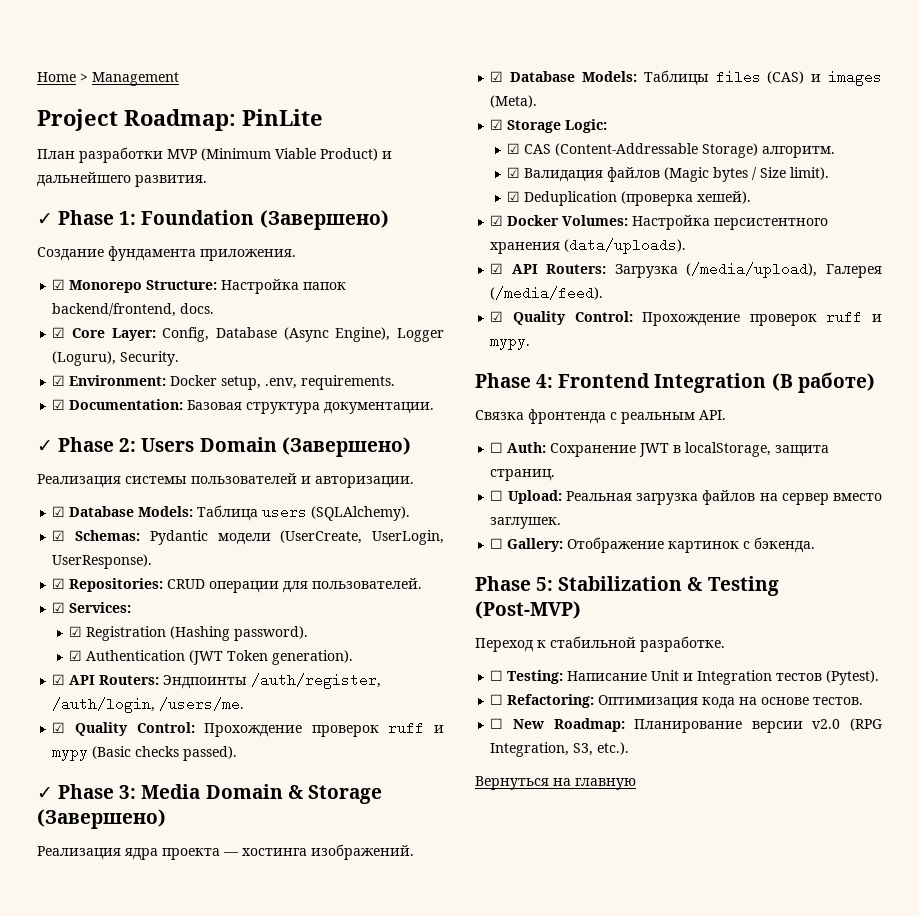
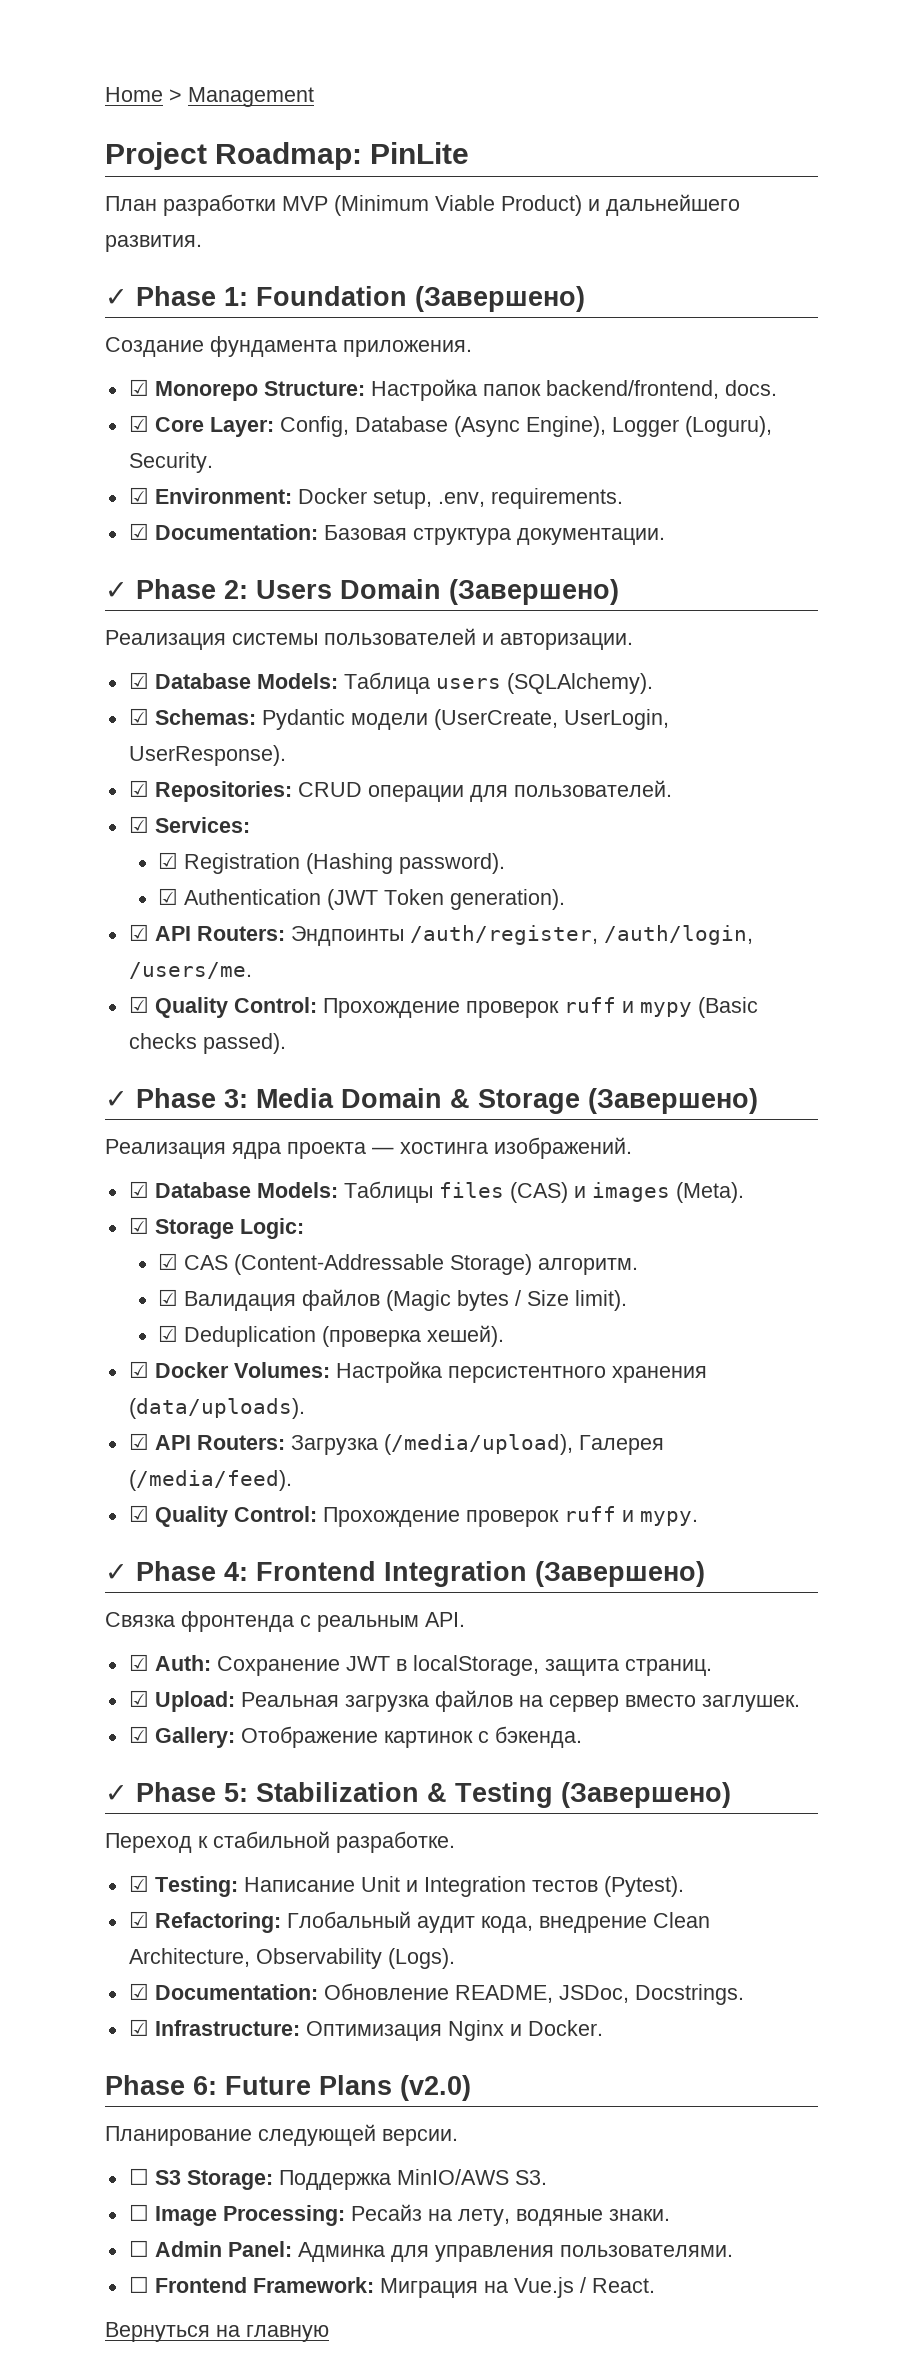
(531, 344) none -> [105,1564,128,1581] ✓
[771,372,875,393] (В работе) -> [535,1561,705,1587] (Завершено)
[490,442,504,453] ☐ -> [128,1654,149,1671] ☑
[490,490,504,501] ☐ -> [128,1690,149,1707] ☑
[490,538,504,549] ☐ -> [128,1726,149,1743] ☑
(816, 545) none -> [105,1785,128,1802] ✓
[475,601,581,619] (Post-MVP) -> [561,1782,731,1808] (Завершено)
[490,670,504,681] ☐ -> [128,1875,149,1892] ☑
[490,694,864,709] [490,718,883,733] [490,742,630,757] ☐ Refactoring: Оптимизация кода на основе тестов. // ☐ New Roadmap: Планирование версии v2.0 (RPG Integration, S3, etc.). -> [128,1911,710,1933] [128,1948,455,1969] [128,1983,744,2005] [128,2019,603,2041] [105,2075,471,2101] [105,2124,458,2146] [128,2168,547,2190] [128,2204,670,2226] [128,2240,733,2262] [128,2276,655,2298] ☑ Refactoring: Глобальный аудит кода, внедрение Clean Architecture, Observability (Logs). // ☑ Documentation: Обновление README, JSDoc, Docstrings. // ☑ Infrastructure: Оптимизация Nginx и Docker. // Phase 6: Future Plans (v2.0) // Планирование следующей версии. // ☐ S3 Storage: Поддержка MinIO/AWS S3. // ☐ Image Processing: Ресайз на лету, водяные знаки. // ☐ Admin Panel: Админка для управления пользователями. // ☐ Frontend Framework: Миграция на Vue.js / React.

